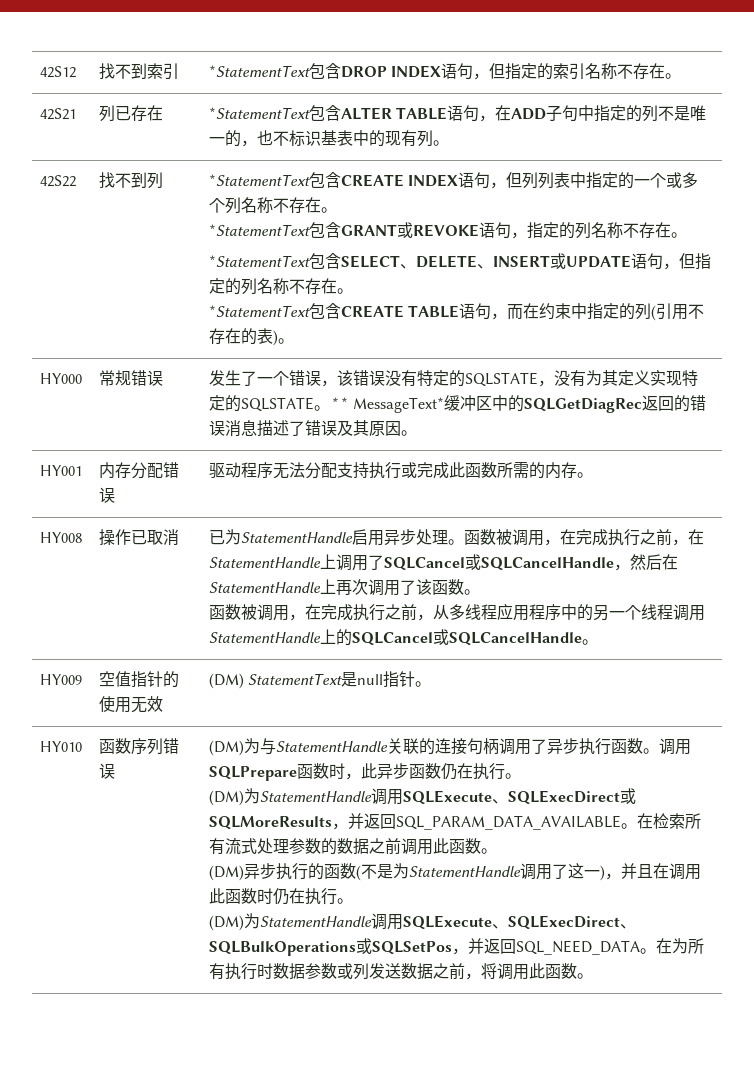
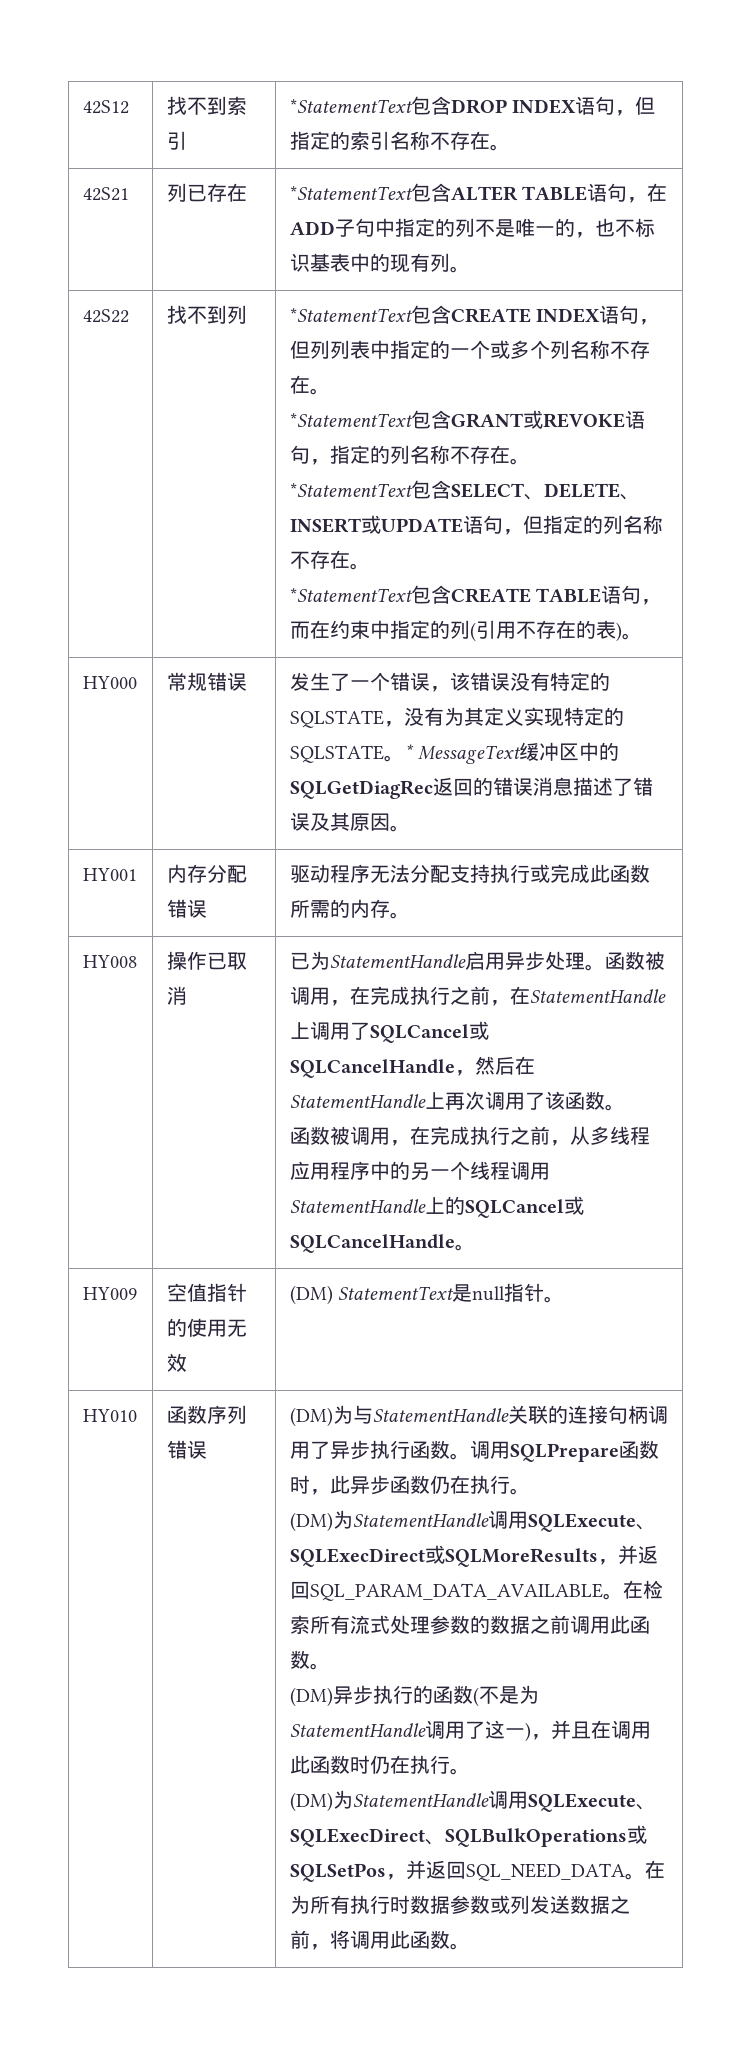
[341,397,444,413] * MessageText* -> [417,745,521,764] MessageText

